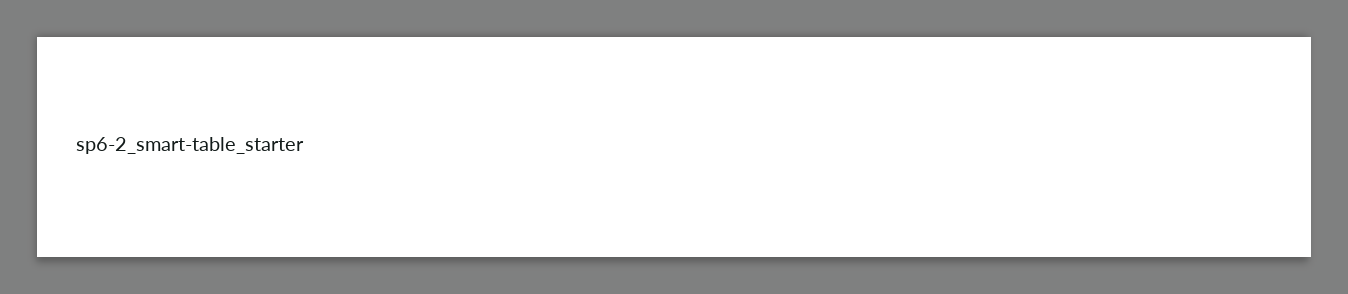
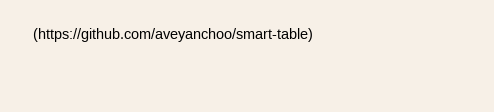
[76,137,304,154] sp6-2_smart-table_starter -> [33,28,313,42] (https://github.com/aveyanchoo/smart-table)

